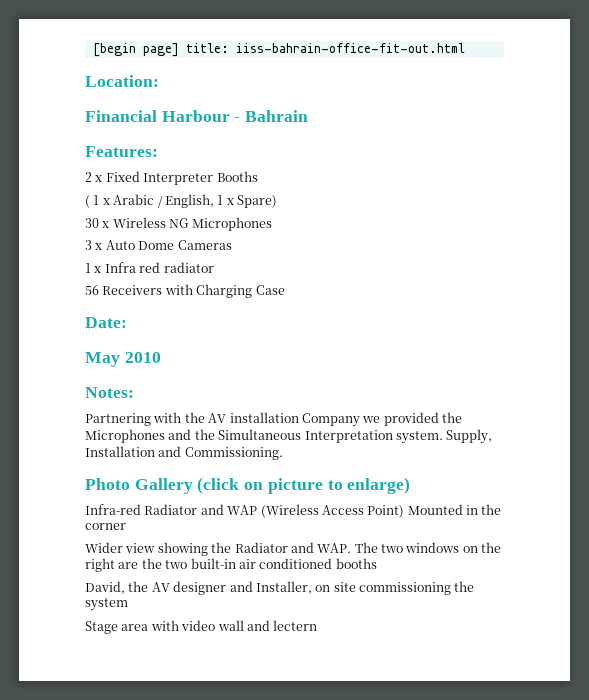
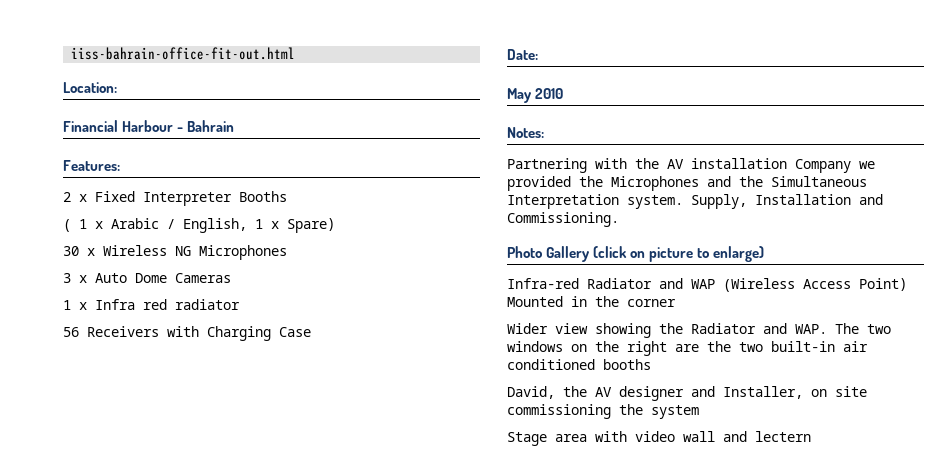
[92,43,229,57] [begin page] title: -> (71, 53) none

